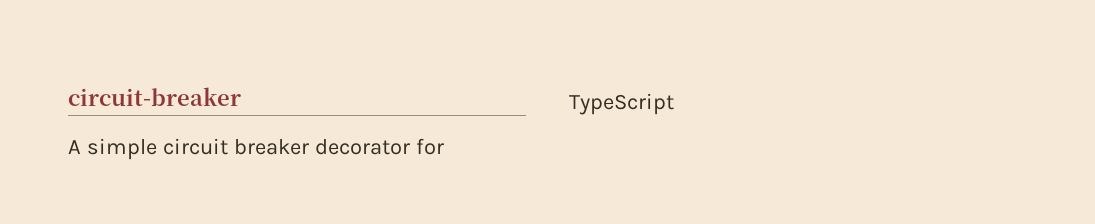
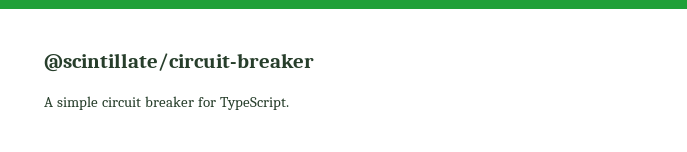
[68,87,241,106] circuit-breaker -> [44,53,314,72] @scintillate/circuit-breaker
[314,138,444,155] [569,93,674,115] decorator for TypeScript -> [197,97,289,110] for TypeScript.

